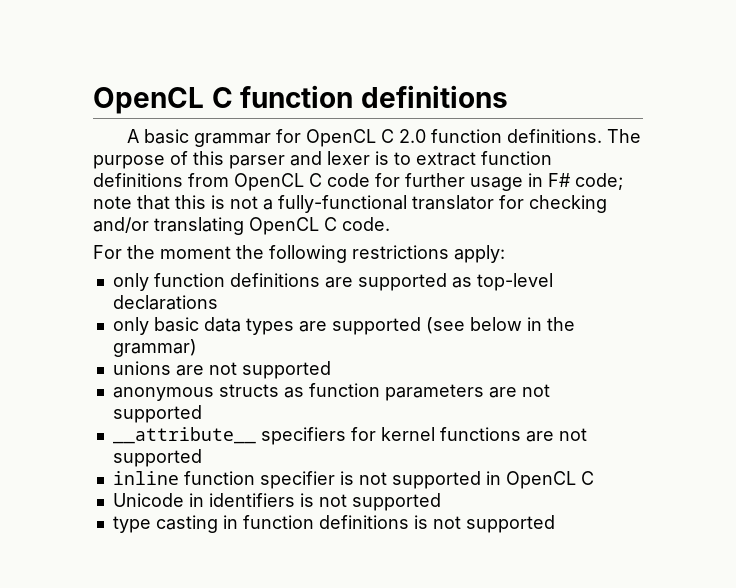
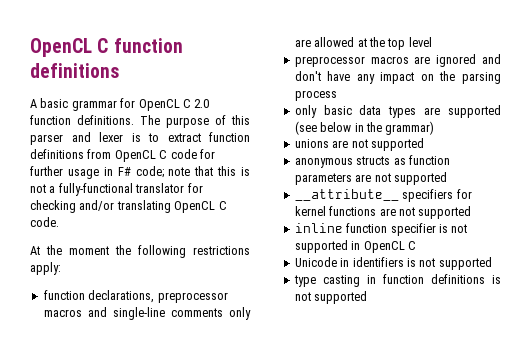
[93,245,122,259] For -> [30,246,40,255] At
[112,273,553,291] [112,295,218,310] only function definitions are supported as top-level declarations -> [43,290,228,303] [43,307,251,320] [294,37,432,50] [294,54,501,67] [294,71,501,84] [294,90,337,101] function declarations, preprocessor macros and single-line comments only are allowed at the top level // preprocessor macros are ignored and don't have any impact on the parsing process

